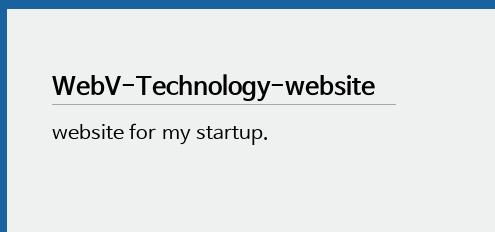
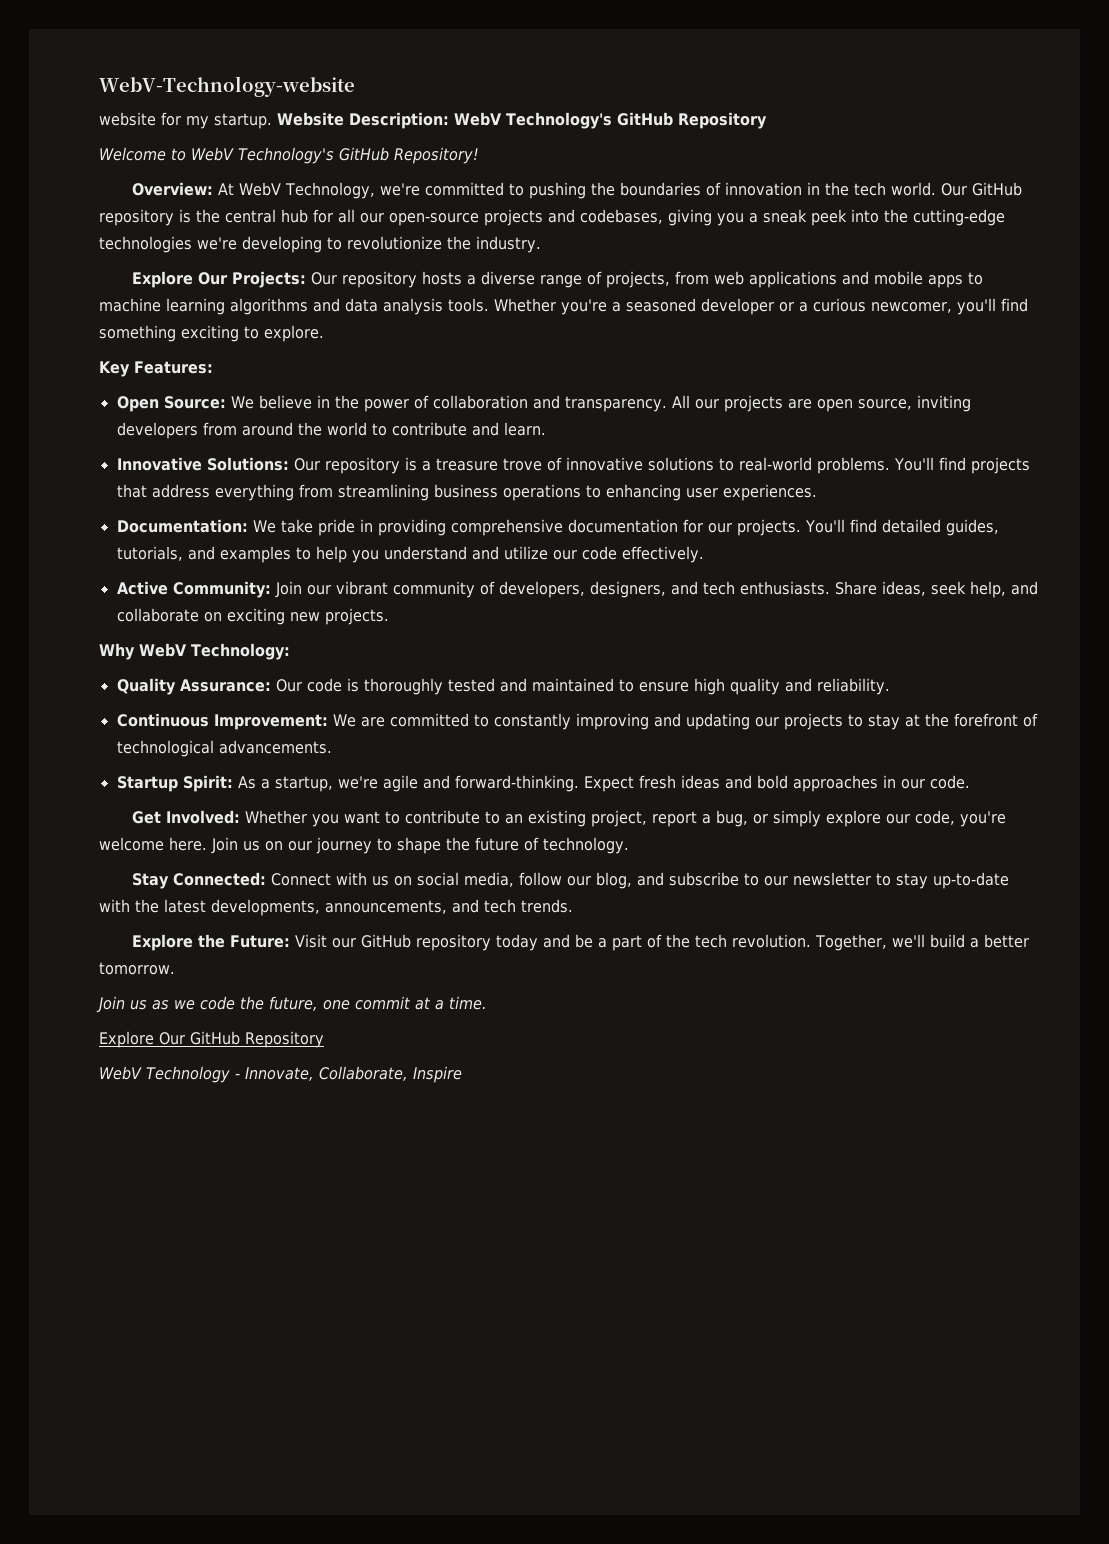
(269, 135) none -> [277,112,767,129] [99,147,479,164] [132,182,1023,199] [99,209,1005,226] [99,236,541,253] [132,271,984,288] [99,298,1028,315] [99,325,324,342] [99,361,213,377] [116,395,971,412] [116,422,546,439] [116,457,1030,474] [116,484,817,501] [116,519,999,536] [116,546,704,563] [116,581,1038,598] [116,608,389,625] [99,643,290,660] [116,678,890,695] [116,713,1038,730] [116,740,332,757] [116,775,970,792] [132,810,1007,827] [99,837,629,854] [132,872,1010,889] [99,899,573,916] [132,934,1030,951] [99,962,175,975] [96,996,487,1013] [99,1031,324,1048] [99,1066,462,1083] Website Description: WebV Technology's GitHub Repository // Welcome to WebV Technology's GitHub Repository! // Overview: At WebV Technology, we're committed to pushing the boundaries of innovation in the tech world. Our GitHub repository is the central hub for all our open-source projects and codebases, giving you a sneak peek into the cutting-edge technologies we're developing to revolutionize the industry. // Explore Our Projects: Our repository hosts a diverse range of projects, from web applications and mobile apps to machine learning algorithms and data analysis tools. Whether you're a seasoned developer or a curious newcomer, you'll find something exciting to explore. // Key Features: // Open Source: We believe in the power of collaboration and transparency. All our projects are open source, inviting developers from around the world to contribute and learn. // Innovative Solutions: Our repository is a treasure trove of innovative solutions to real-world problems. You'll find projects that address everything from streamlining business operations to enhancing user experiences. // Documentation: We take pride in providing comprehensive documentation for our projects. You'll find detailed guides, tutorials, and examples to help you understand and utilize our code effectively. // Active Community: Join our vibrant community of developers, designers, and tech enthusiasts. Share ideas, seek help, and collaborate on exciting new projects. // Why WebV Technology: // Quality Assurance: Our code is thoroughly tested and maintained to ensure high quality and reliability. // Continuous Improvement: We are committed to constantly improving and updating our projects to stay at the forefront of technological advancements. // Startup Spirit: As a startup, we're agile and forward-thinking. Expect fresh ideas and bold approaches in our code. // Get Involved: Whether you want to contribute to an existing project, report a bug, or simply explore our code, you're welcome here. Join us on our journey to shape the future of technology. // Stay Connected: Connect with us on social media, follow our blog, and subscribe to our newsletter to stay up-to-date with the latest developments, announcements, and tech trends. // Explore the Future: Visit our GitHub repository today and be a part of the tech revolution. Together, we'll build a better tomorrow. // Join us as we code the future, one commit at a time. // Explore Our GitHub Repository // WebV Technology - Innovate, Collaborate, Inspire

